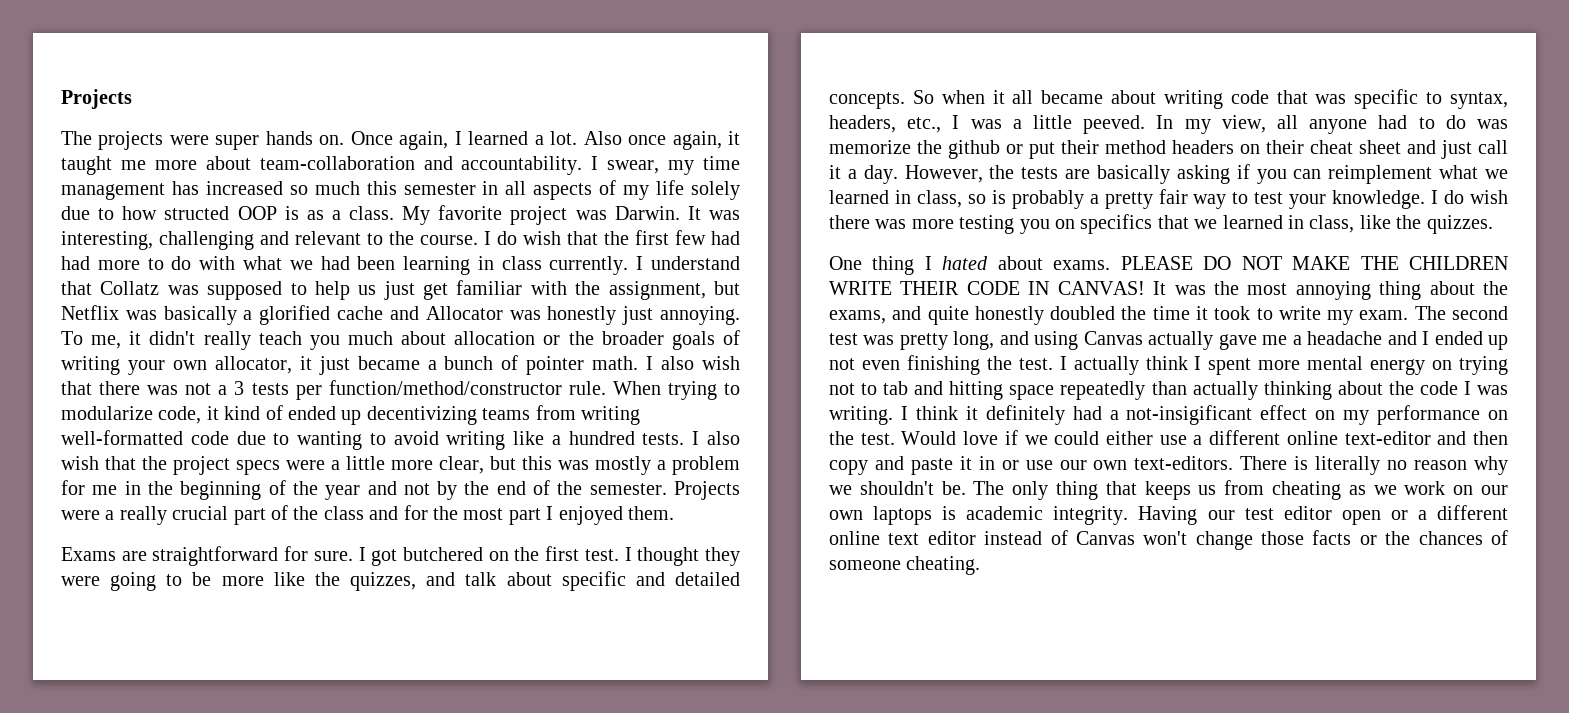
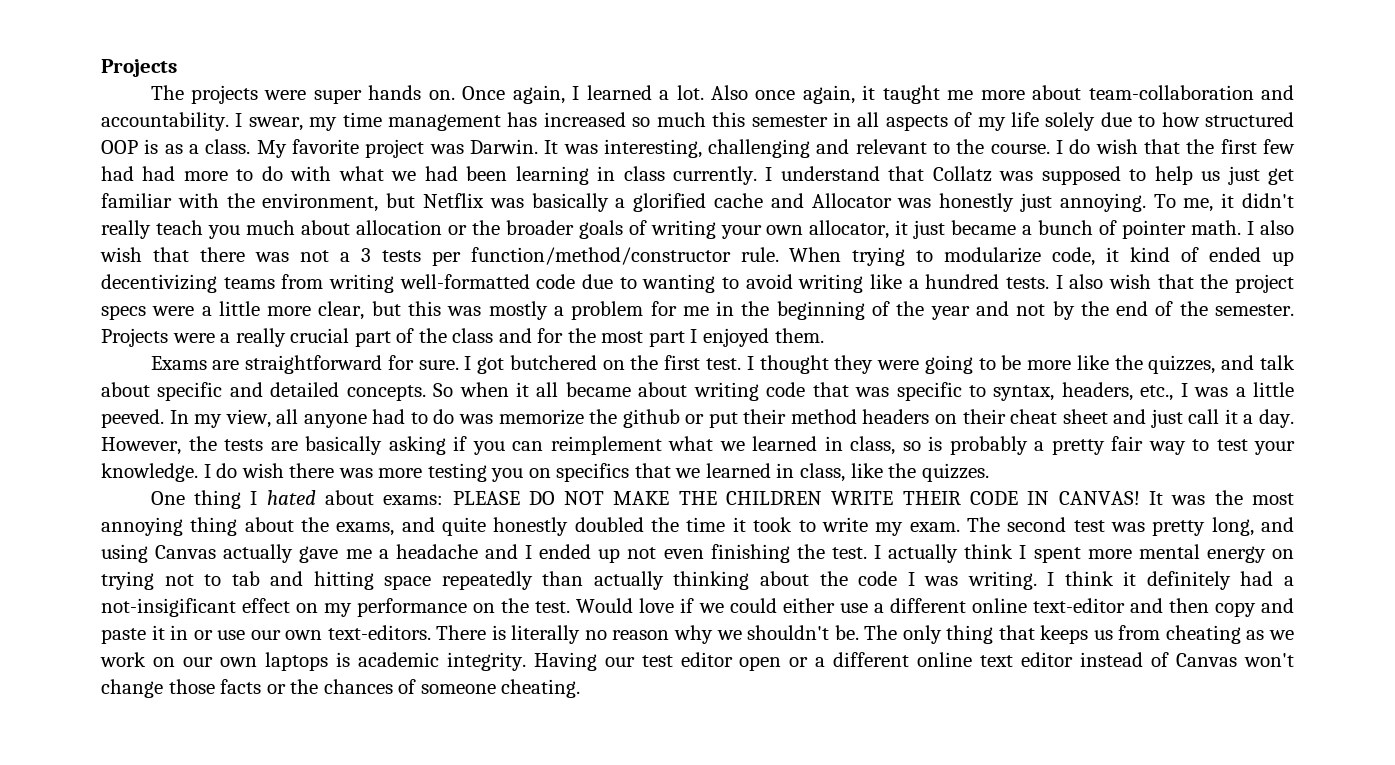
[164,206,230,220] structed -> [1205,112,1294,127] structured
[608,281,706,300] assignment, -> [262,193,379,212] environment,
[1053,260,1111,270] exams. -> [383,495,444,505] exams:

